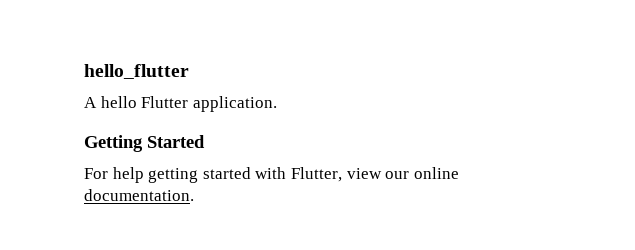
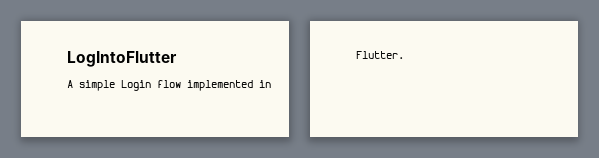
[84,64,189,79] hello_flutter -> [67,51,177,67] LogIntoFlutter
[100,96,277,112] [84,135,205,152] [84,167,459,183] [84,189,194,201] hello Flutter application. // Getting Started // For help getting started with Flutter, view our online documentation. -> [79,80,271,91] [356,51,404,59] simple Login flow implemented in Flutter.

